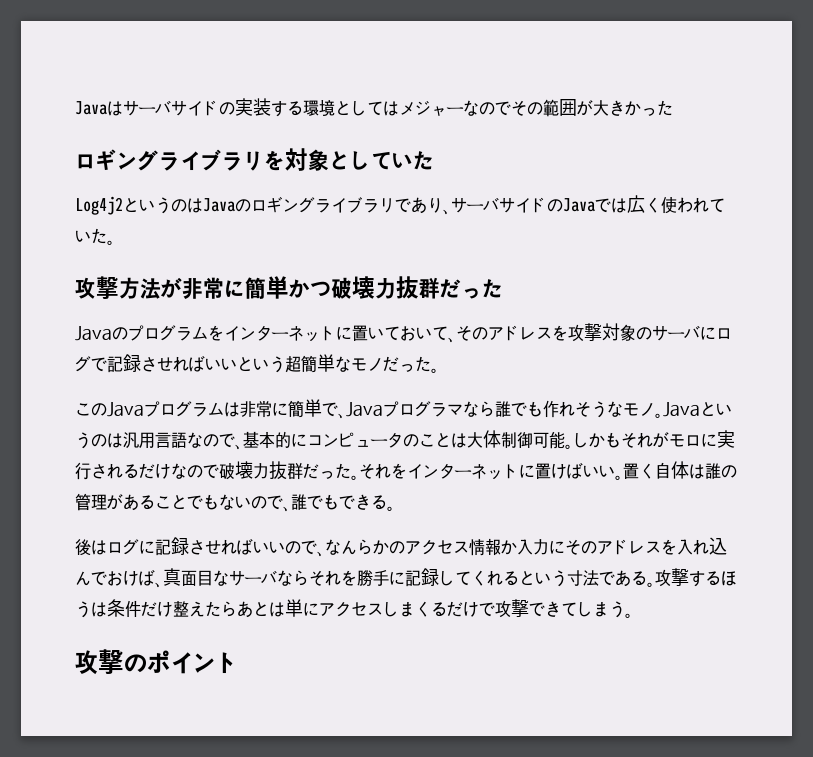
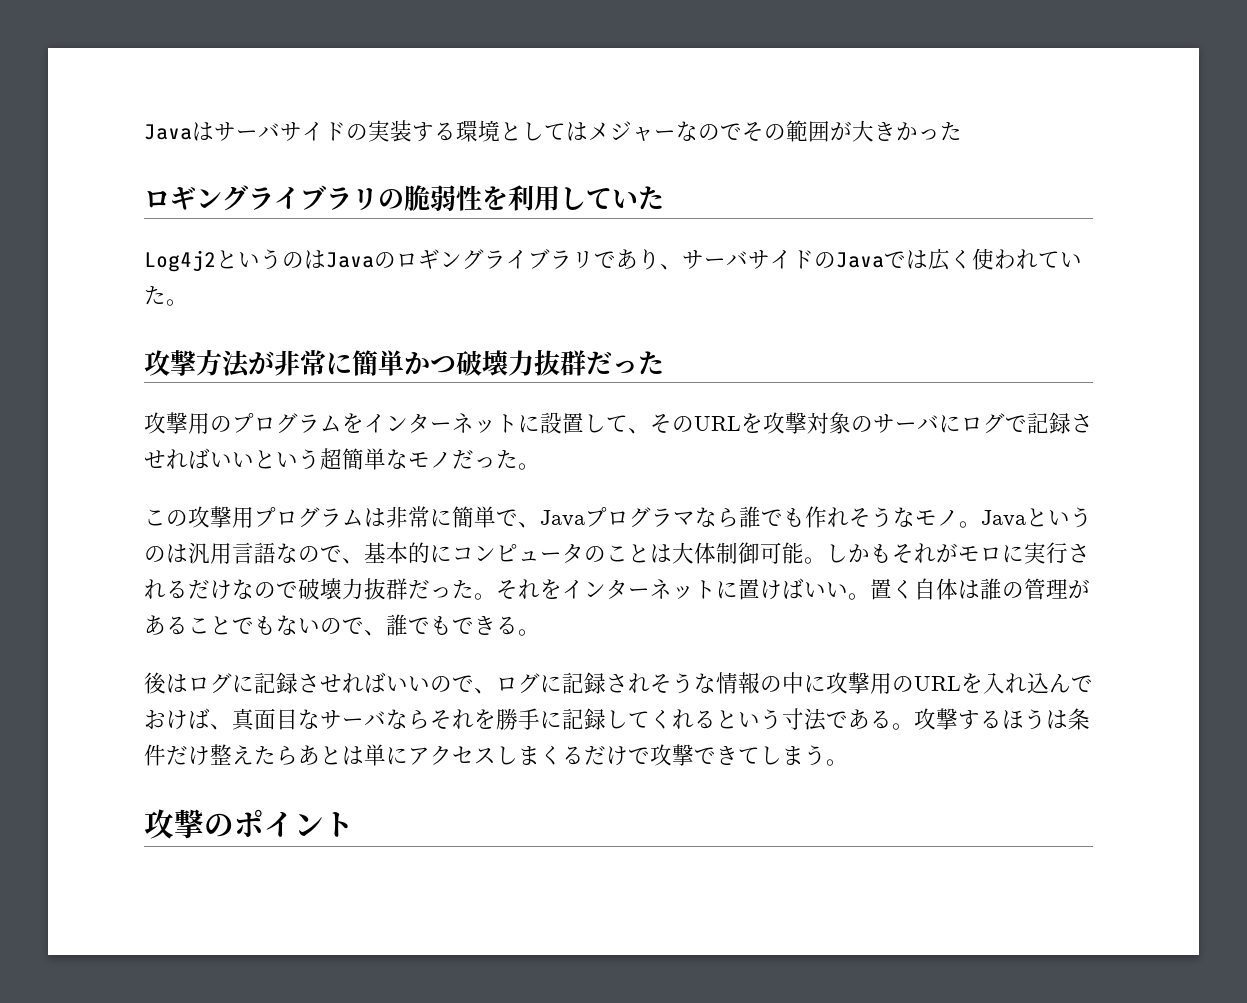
[264,148,350,171] を対象と -> [378,185,560,211] の脆弱性を利用
[75,326,112,341] Java -> [144,412,210,434] 攻撃用
[352,325,552,343] 置いておいて、そのアドレス -> [540,412,741,434] 設置して、そのURL
[107,402,144,417] Java -> [188,506,254,528] 攻撃用
[325,538,661,556] なんらかのアクセス情報か入力にそのアドレス -> [496,672,961,694] ログに記録されそうな情報の中に攻撃用のURL

